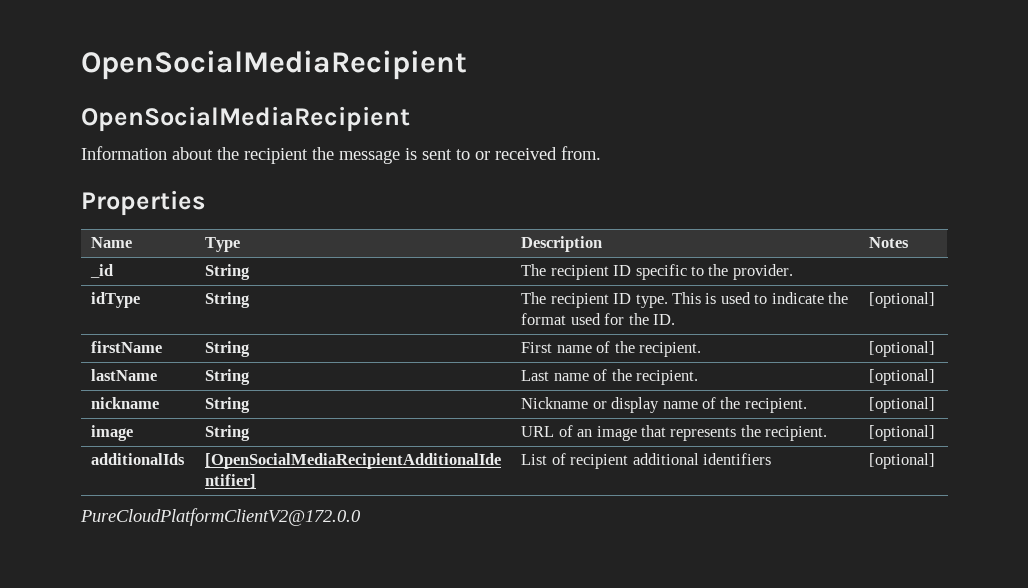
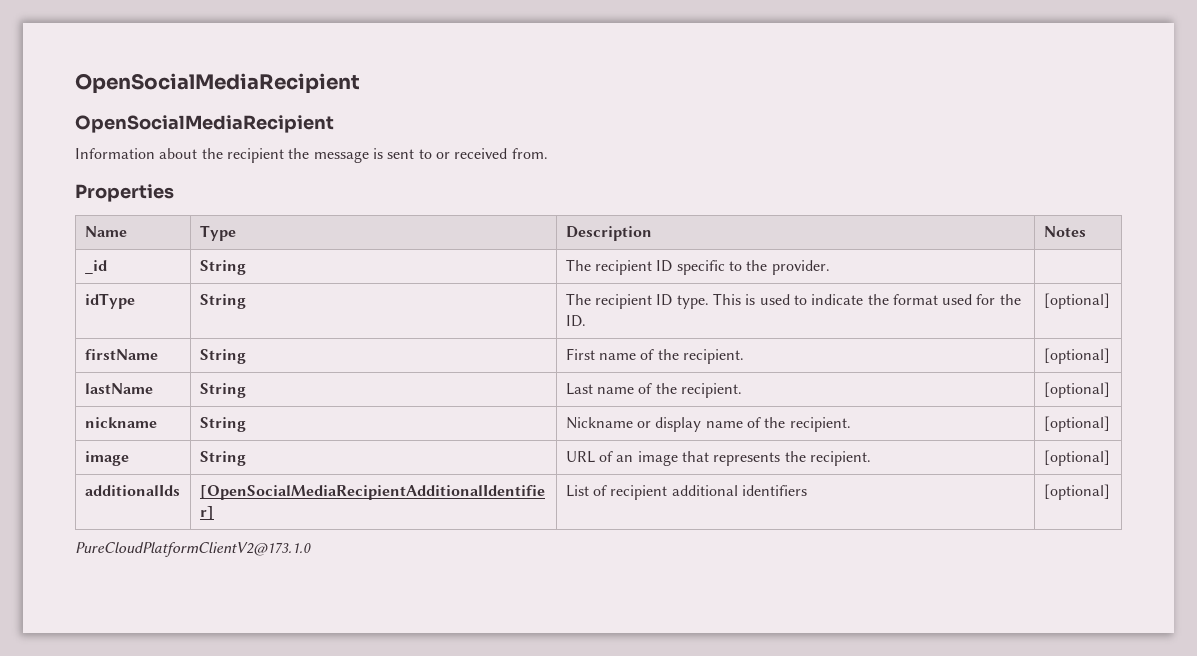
[80,508,361,526] PureCloudPlatformClientV2@172.0.0 -> [75,542,311,557] PureCloudPlatformClientV2@173.1.0

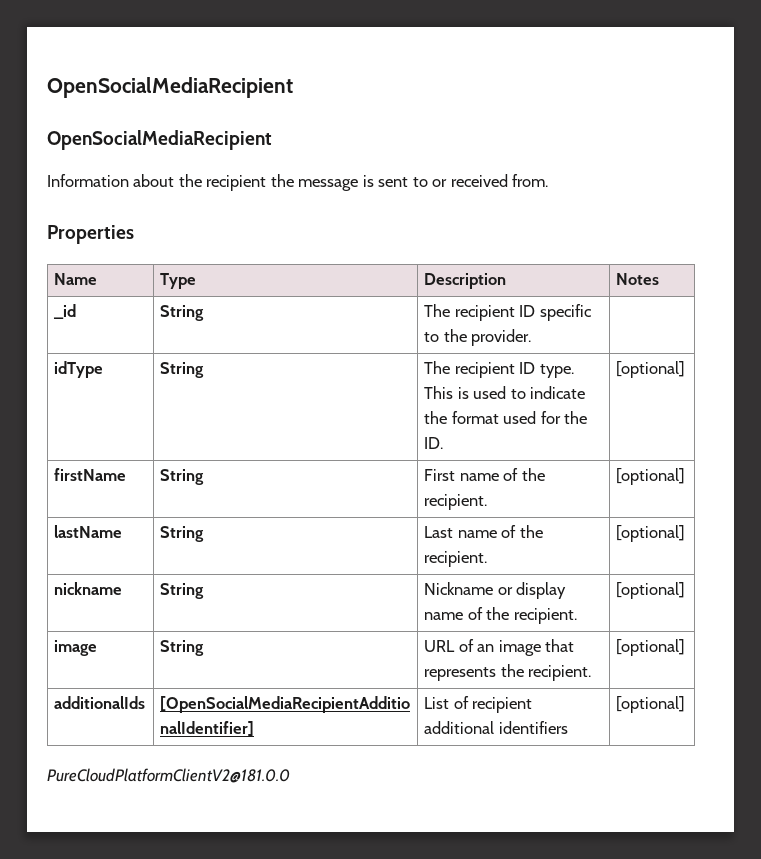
[75,542,311,557] PureCloudPlatformClientV2@173.1.0 -> [47,768,290,783] PureCloudPlatformClientV2@181.0.0

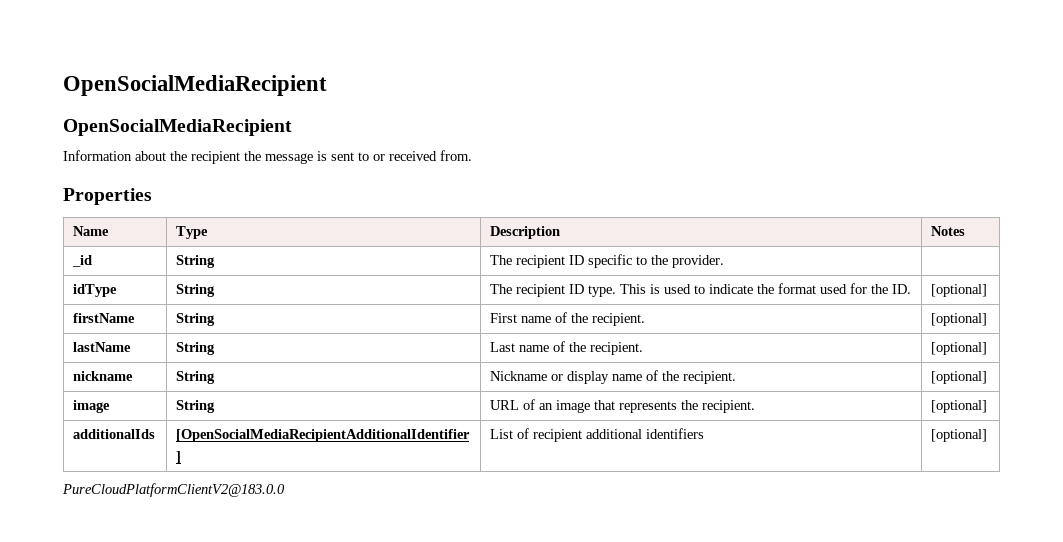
[47,768,290,783] PureCloudPlatformClientV2@181.0.0 -> [62,483,285,497] PureCloudPlatformClientV2@183.0.0

